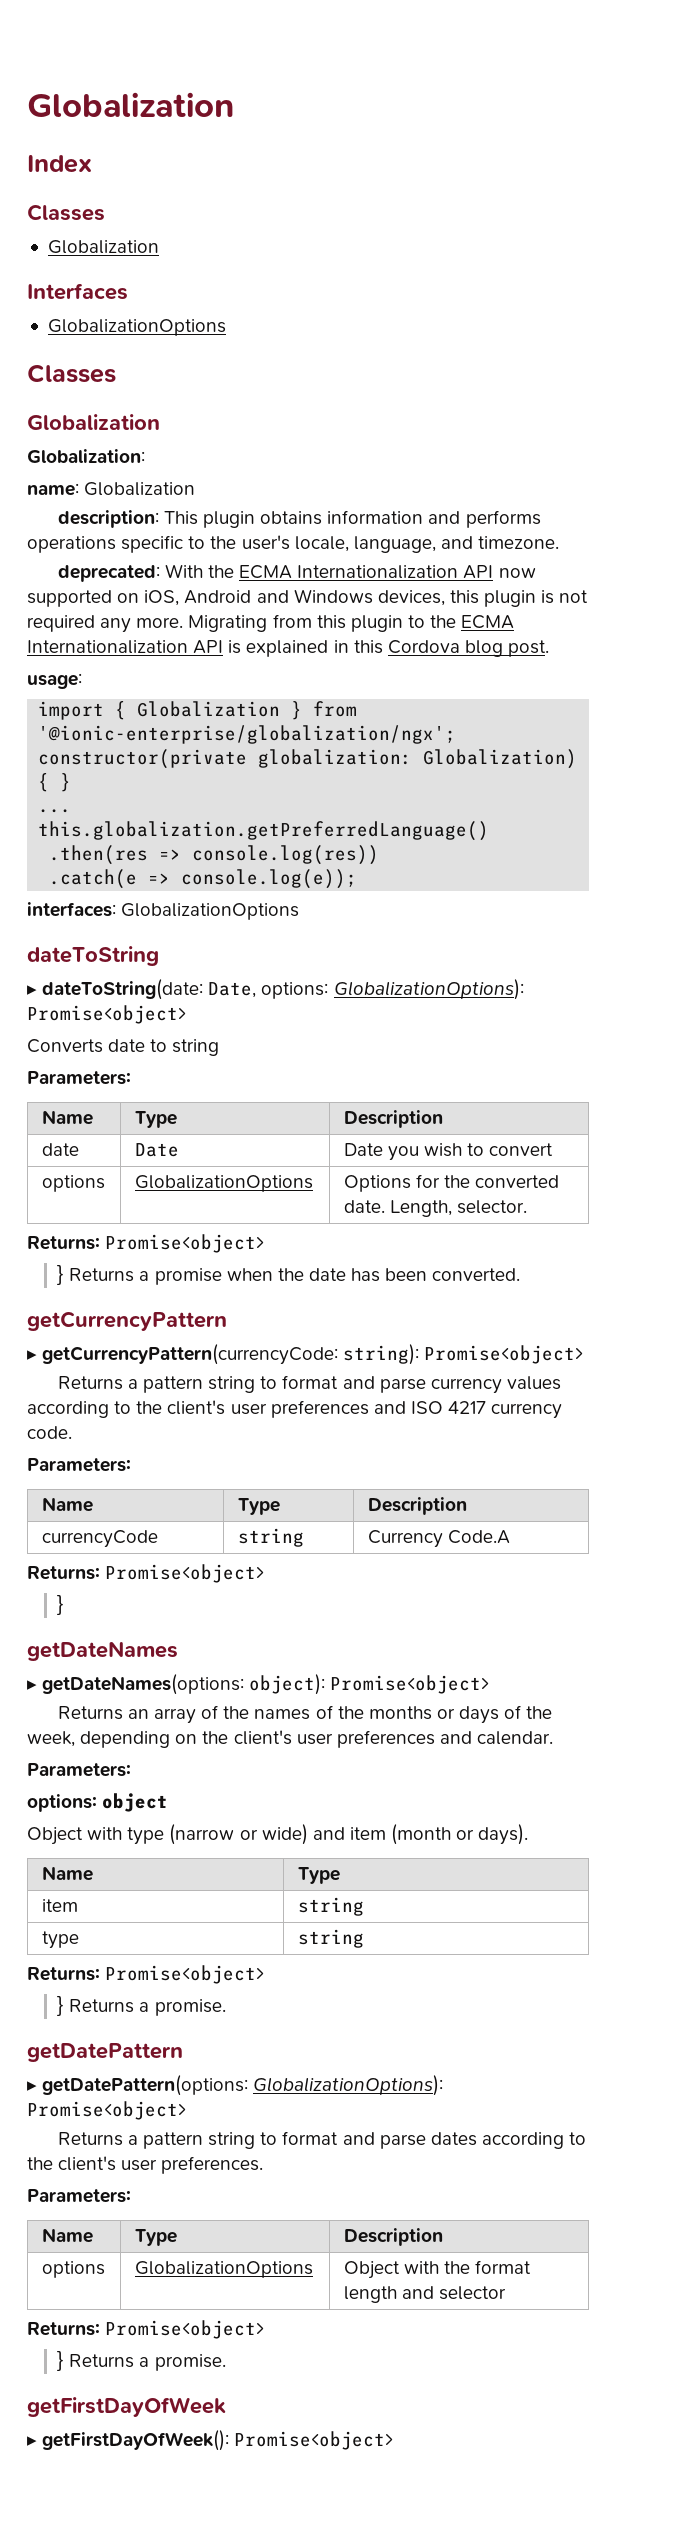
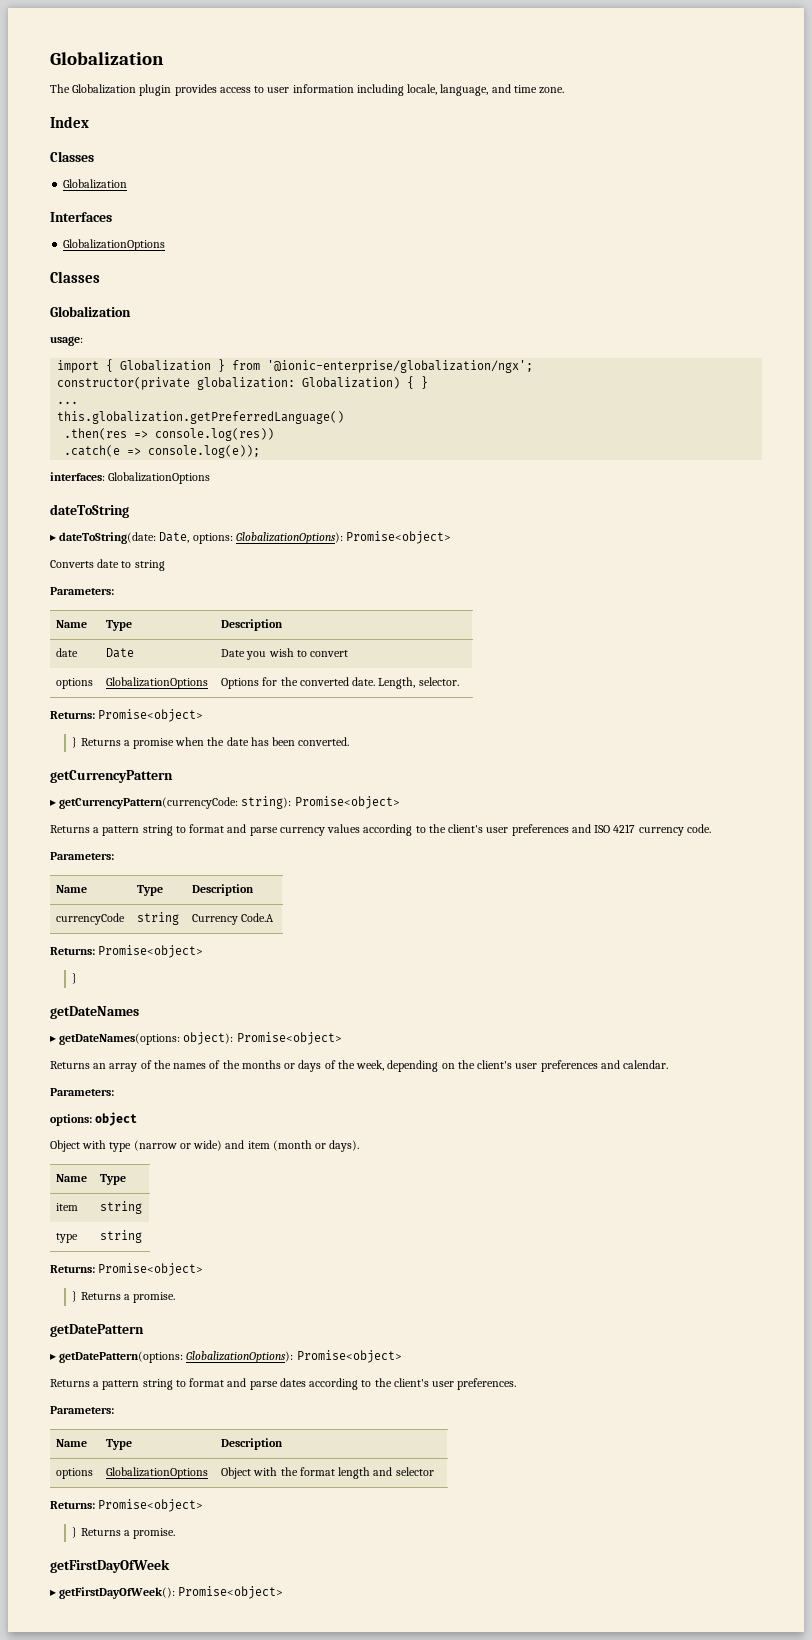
[27,92,234,117] Globalization -> [50,52,164,65] [50,84,565,96] Globalization // The Globalization plugin provides access to user information including locale, language, and time zone.
[27,449,145,463] [27,482,196,496] [57,510,541,528] [27,535,560,553] [57,564,536,582] [27,589,589,607] [27,614,515,633] [27,640,550,657] // Globalization: // name: Globalization // description: This plugin obtains information and performs operations specific to the user's locale, language, and timezone. // deprecated: With the ECMA Internationalization API now supported on iOS, Android and Windows devices, this plugin is not required any more. Migrating from this plugin to the ECMA Internationalization API is explained in this Cordova blog post. -> (131, 311) none

